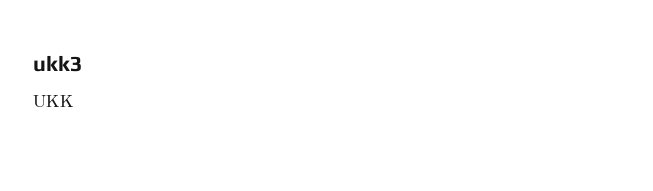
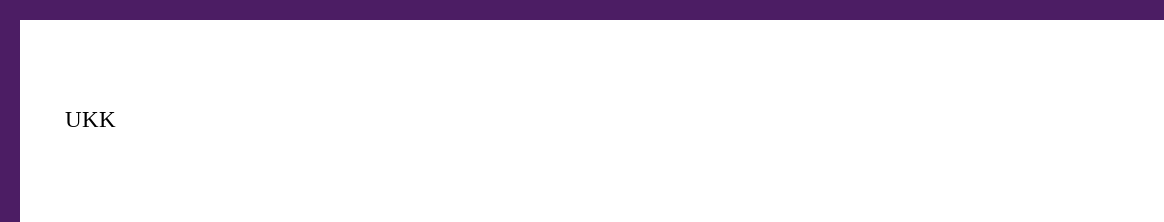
[33,55,82,72] ukk3 // -> (65, 119) none

